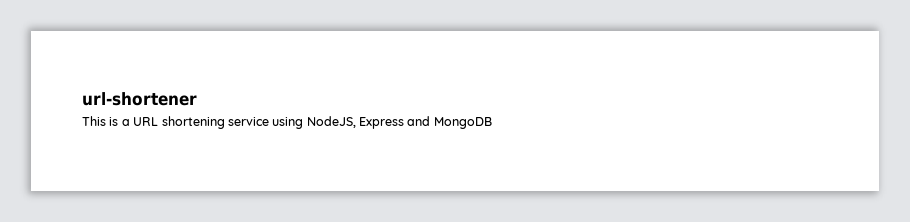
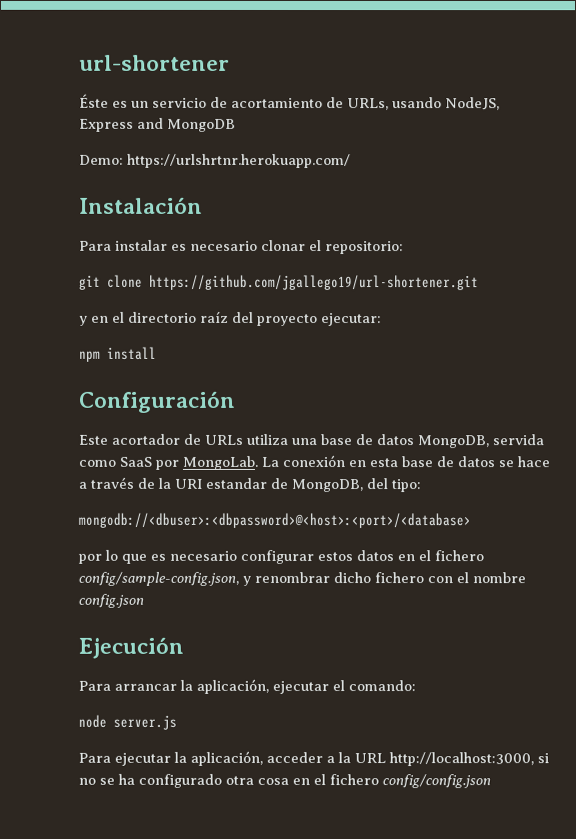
[82,116,492,129] This is a URL shortening service using NodeJS, Express and MongoDB -> [79,93,500,111] [79,117,236,132] [79,153,351,169] [79,196,203,214] [79,239,404,255] [79,274,479,291] [79,310,382,327] [79,346,157,362] [79,390,236,413] [78,433,544,449] [78,454,550,470] [78,476,421,493] [78,512,471,529] [78,549,484,565] [78,571,526,586] [78,593,144,608] [78,636,184,659] [78,678,416,695] [78,714,177,730] [78,750,549,767] [78,773,491,789] Éste es un servicio de acortamiento de URLs, usando NodeJS, Express and MongoDB // Demo: https://urlshrtnr.herokuapp.com/ // Instalación // Para instalar es necesario clonar el repositorio: // git clone https://github.com/jgallego19/url-shortener.git // y en el directorio raíz del proyecto ejecutar: // npm install // Configuración // Este acortador de URLs utiliza una base de datos MongoDB, servida como SaaS por MongoLab. La conexión en esta base de datos se hace a través de la URI estandar de MongoDB, del tipo: // mongodb://<dbuser>:<dbpassword>@<host>:<port>/<database> // por lo que es necesario configurar estos datos en el fichero config/sample-config.json, y renombrar dicho fichero con el nombre config.json // Ejecución // Para arrancar la aplicación, ejecutar el comando: // node server.js // Para ejecutar la aplicación, acceder a la URL http://localhost:3000, si no se ha configurado otra cosa en el fichero config/config.json

